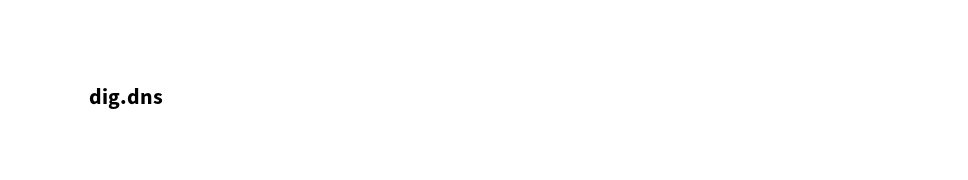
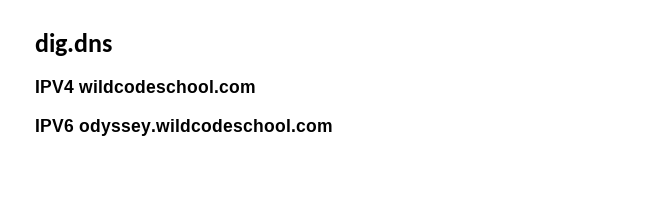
(163, 98) none -> [35,80,256,93] [35,119,333,136] // IPV4 wildcodeschool.com // IPV6 odyssey.wildcodeschool.com

